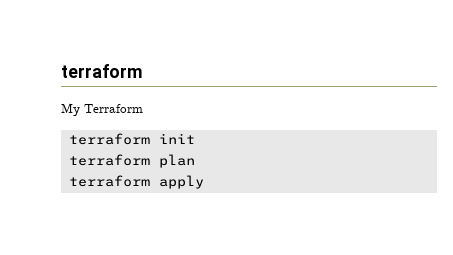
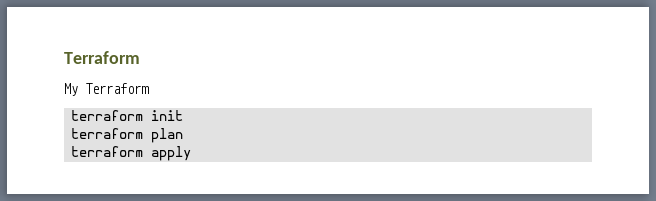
[61,64,143,78] terraform -> [64,51,140,64] Terraform

